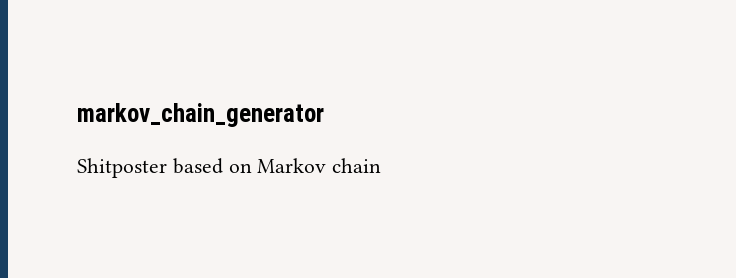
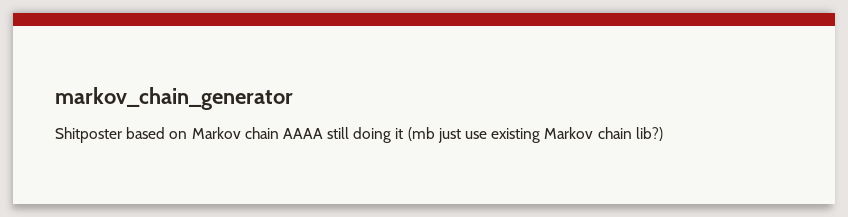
(382, 165) none -> [282,127,663,143] AAAA still doing it (mb just use existing Markov chain lib?)

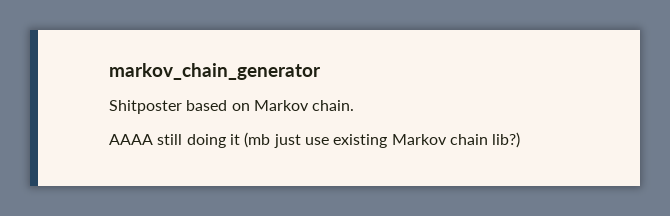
[244,127,279,139] chain -> [312,100,355,111] chain. //

